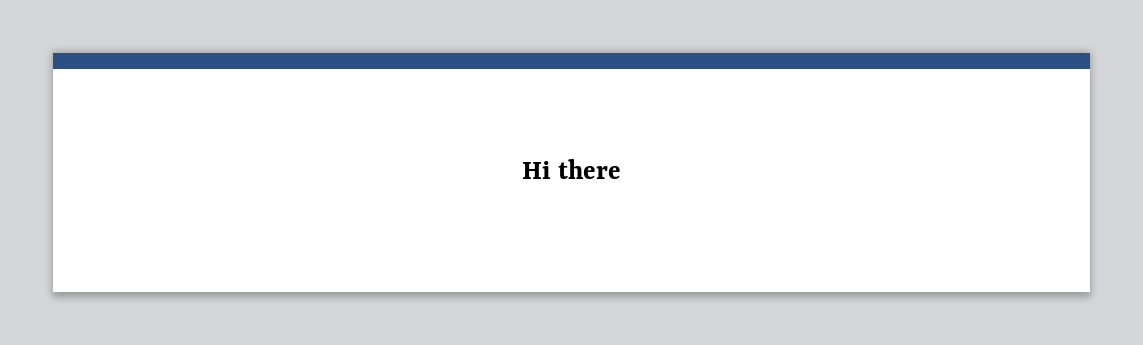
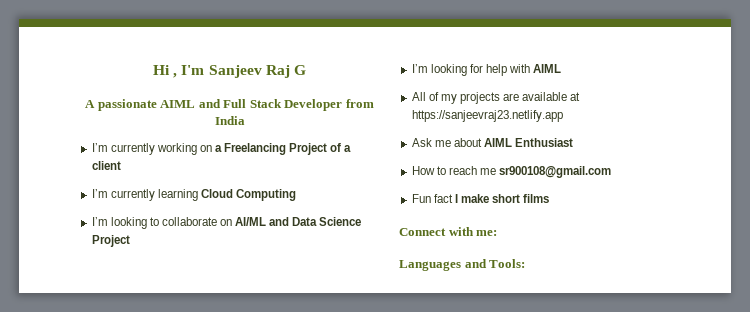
[557,159,621,179] there -> [173,65,306,78] [85,99,374,111] [214,116,245,125] [91,143,352,155] [91,161,121,170] [91,189,297,201] [91,217,362,229] [91,235,130,247] [411,64,562,76] [411,92,581,104] [411,110,563,122] [411,138,574,147] [411,166,612,178] [411,194,550,203] [399,227,498,236] [399,259,526,271] , I'm Sanjeev Raj G // A passionate AIML and Full Stack Developer from India // I’m currently working on a Freelancing Project of a client // I’m currently learning Cloud Computing // I’m looking to collaborate on AI/ML and Data Science Project // I’m looking for help with AIML // All of my projects are available at https://sanjeevraj23.netlify.app // Ask me about AIML Enthusiast // How to reach me sr900108@gmail.com // Fun fact I make short films // Connect with me: // Languages and Tools:

